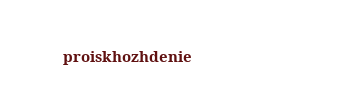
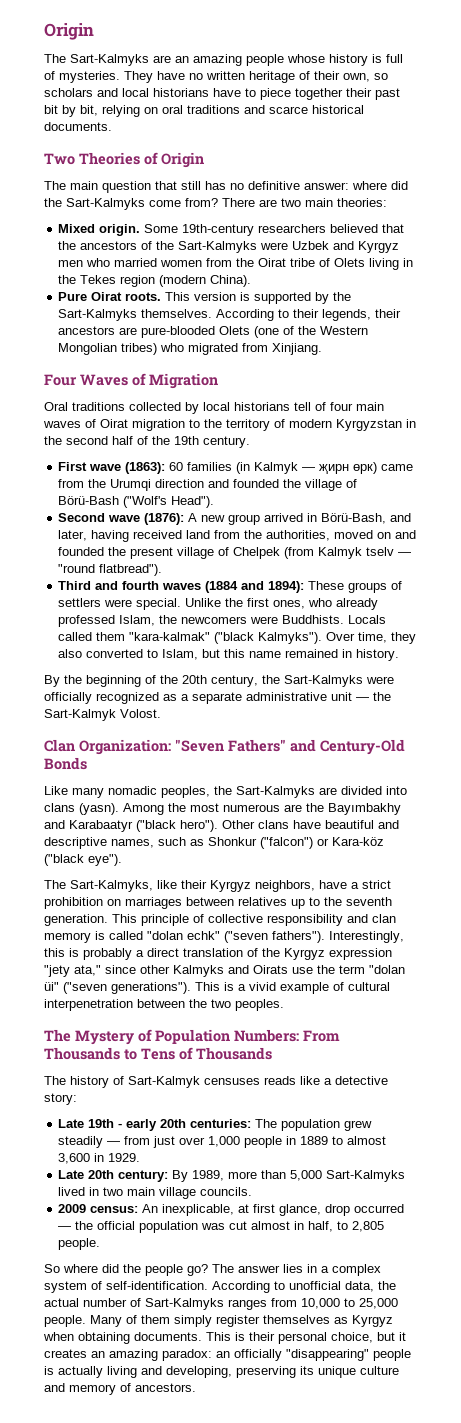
[63,51,192,65] proiskhozhdenie -> [44,23,94,40] [44,54,403,66] [44,71,388,83] [44,88,400,100] [44,105,364,117] [44,122,112,131] [44,152,204,168] [44,181,408,193] [44,198,387,210] [58,224,405,236] [58,241,400,253] [58,258,414,270] [58,275,252,287] [58,292,352,304] [58,309,402,321] [58,326,369,338] [58,343,323,355] [44,373,218,389] [44,402,384,414] [43,419,416,431] [44,436,250,448] [58,462,414,474] [58,479,358,491] [58,496,215,508] [58,513,412,525] [58,530,417,542] [58,547,412,559] [58,564,163,576] [58,581,403,593] [58,598,379,610] [58,615,387,627] [58,632,417,644] [58,649,400,661] [44,675,394,687] [44,692,391,704] [44,709,161,721] [44,739,405,755] [44,757,87,770] [44,786,407,798] [44,803,401,815] [44,820,399,832] [44,837,384,849] [44,854,122,866] [44,880,391,892] [44,897,392,909] [44,914,396,926] [44,931,404,943] [44,948,392,960] [44,965,405,977] [44,982,390,994] [44,999,284,1011] [44,1029,340,1045] [44,1047,272,1060] [44,1076,388,1088] [44,1093,77,1105] [58,1119,373,1131] [58,1136,387,1148] [58,1153,141,1164] [58,1170,406,1182] [58,1187,253,1199] [58,1204,405,1216] [58,1221,385,1233] [58,1238,101,1250] [44,1264,381,1276] [44,1281,396,1293] [44,1298,398,1310] [44,1315,393,1327] [43,1332,406,1344] [44,1349,411,1361] [44,1366,399,1378] [44,1383,196,1395] Origin // The Sart-Kalmyks are an amazing people whose history is full of mysteries. They have no written heritage of their own, so scholars and local historians have to piece together their past bit by bit, relying on oral traditions and scarce historical documents. // Two Theories of Origin // The main question that still has no definitive answer: where did the Sart-Kalmyks come from? There are two main theories: // Mixed origin. Some 19th-century researchers believed that the ancestors of the Sart-Kalmyks were Uzbek and Kyrgyz men who married women from the Oirat tribe of Olets living in the Tekes region (modern China). // Pure Oirat roots. This version is supported by the Sart-Kalmyks themselves. According to their legends, their ancestors are pure-blooded Olets (one of the Western Mongolian tribes) who migrated from Xinjiang. // Four Waves of Migration // Oral traditions collected by local historians tell of four main waves of Oirat migration to the territory of modern Kyrgyzstan in the second half of the 19th century. // First wave (1863): 60 families (in Kalmyk — җирн өрк) came from the Urumqi direction and founded the village of Börü-Bash ("Wolf's Head"). // Second wave (1876): A new group arrived in Börü-Bash, and later, having received land from the authorities, moved on and founded the present village of Chelpek (from Kalmyk tselv — "round flatbread"). // Third and fourth waves (1884 and 1894): These groups of settlers were special. Unlike the first ones, who already professed Islam, the newcomers were Buddhists. Locals called them "kara-kalmak" ("black Kalmyks"). Over time, they also converted to Islam, but this name remained in history. // By the beginning of the 20th century, the Sart-Kalmyks were officially recognized as a separate administrative unit — the Sart-Kalmyk Volost. // Clan Organization: "Seven Fathers" and Century-Old Bonds // Like many nomadic peoples, the Sart-Kalmyks are divided into clans (yasn). Among the most numerous are the Bayımbakhy and Karabaatyr ("black hero"). Other clans have beautiful and descriptive names, such as Shonkur ("falcon") or Kara-köz ("black eye"). // The Sart-Kalmyks, like their Kyrgyz neighbors, have a strict prohibition on marriages between relatives up to the seventh generation. This principle of collective responsibility and clan memory is called "dolan echk" ("seven fathers"). Interestingly, this is probably a direct translation of the Kyrgyz expression "jety ata," since other Kalmyks and Oirats use the term "dolan üi" ("seven generations"). This is a vivid example of cultural interpenetration between the two peoples. // The Mystery of Population Numbers: From Thousands to Tens of Thousands // The history of Sart-Kalmyk censuses reads like a detective story: // Late 19th - early 20th centuries: The population grew steadily — from just over 1,000 people in 1889 to almost 3,600 in 1929. // Late 20th century: By 1989, more than 5,000 Sart-Kalmyks lived in two main village councils. // 2009 census: An inexplicable, at first glance, drop occurred — the official population was cut almost in half, to 2,805 people. // So where did the people go? The answer lies in a complex system of self-identification. According to unofficial data, the actual number of Sart-Kalmyks ranges from 10,000 to 25,000 people. Many of them simply register themselves as Kyrgyz when obtaining documents. This is their personal choice, but it creates an amazing paradox: an officially "disappearing" people is actually living and developing, preserving its unique culture and memory of ancestors.

